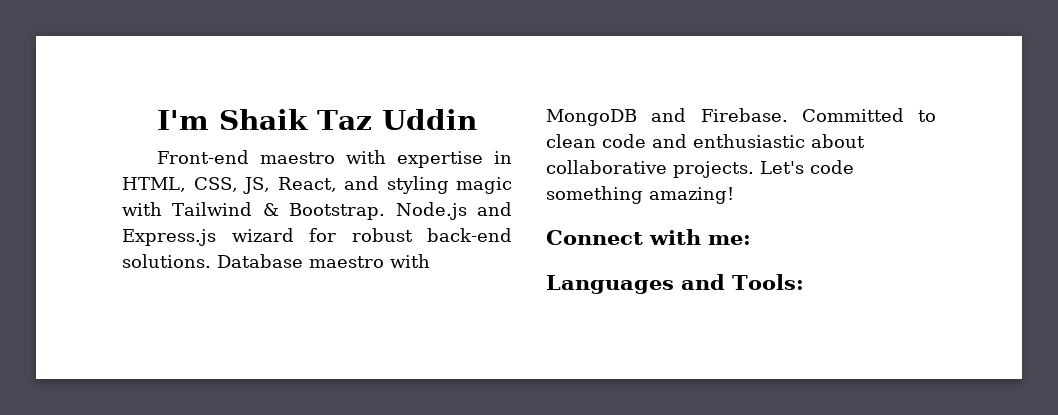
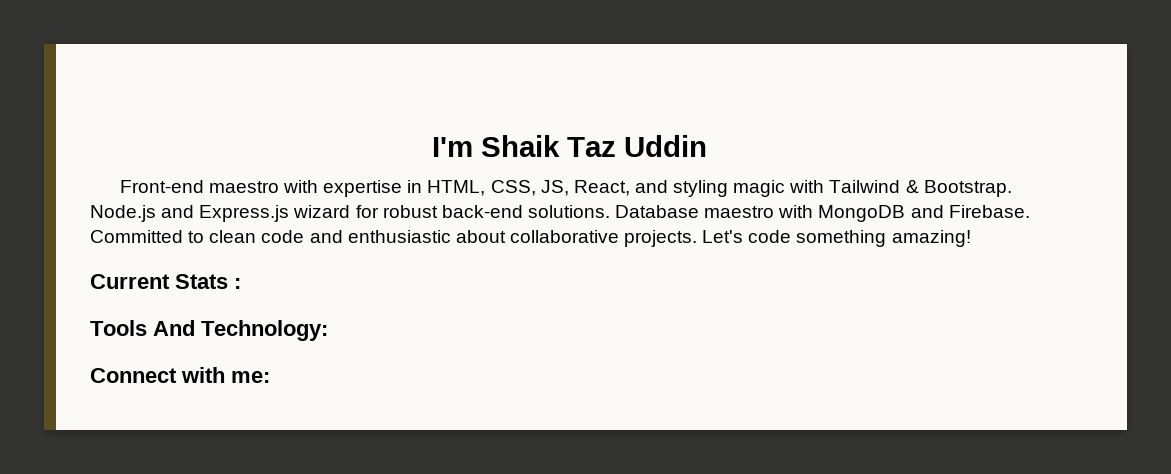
(734, 195) none -> [90,274,241,289] [90,320,328,341] // Current Stats : // Tools And Technology:
[546,274,804,294] // Languages and Tools: -> (270, 377) none

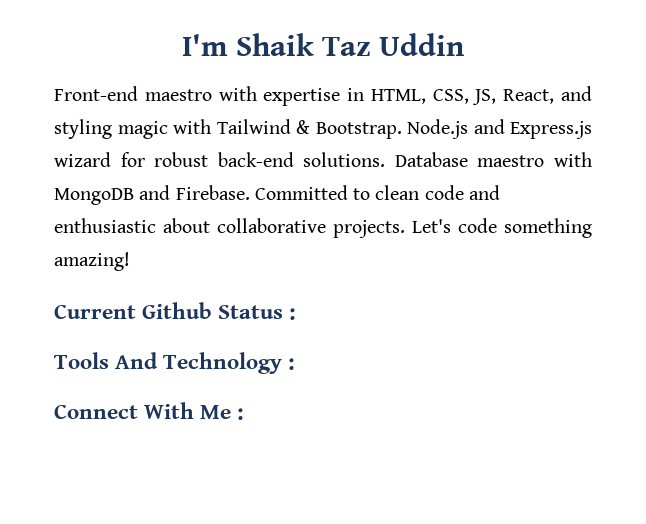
[175,274,228,289] Stats -> [142,302,284,319] Github Status
[201,320,328,341] Technology: -> [163,352,296,374] Technology :
[181,367,270,383] with me: -> [144,402,245,420] With Me :

